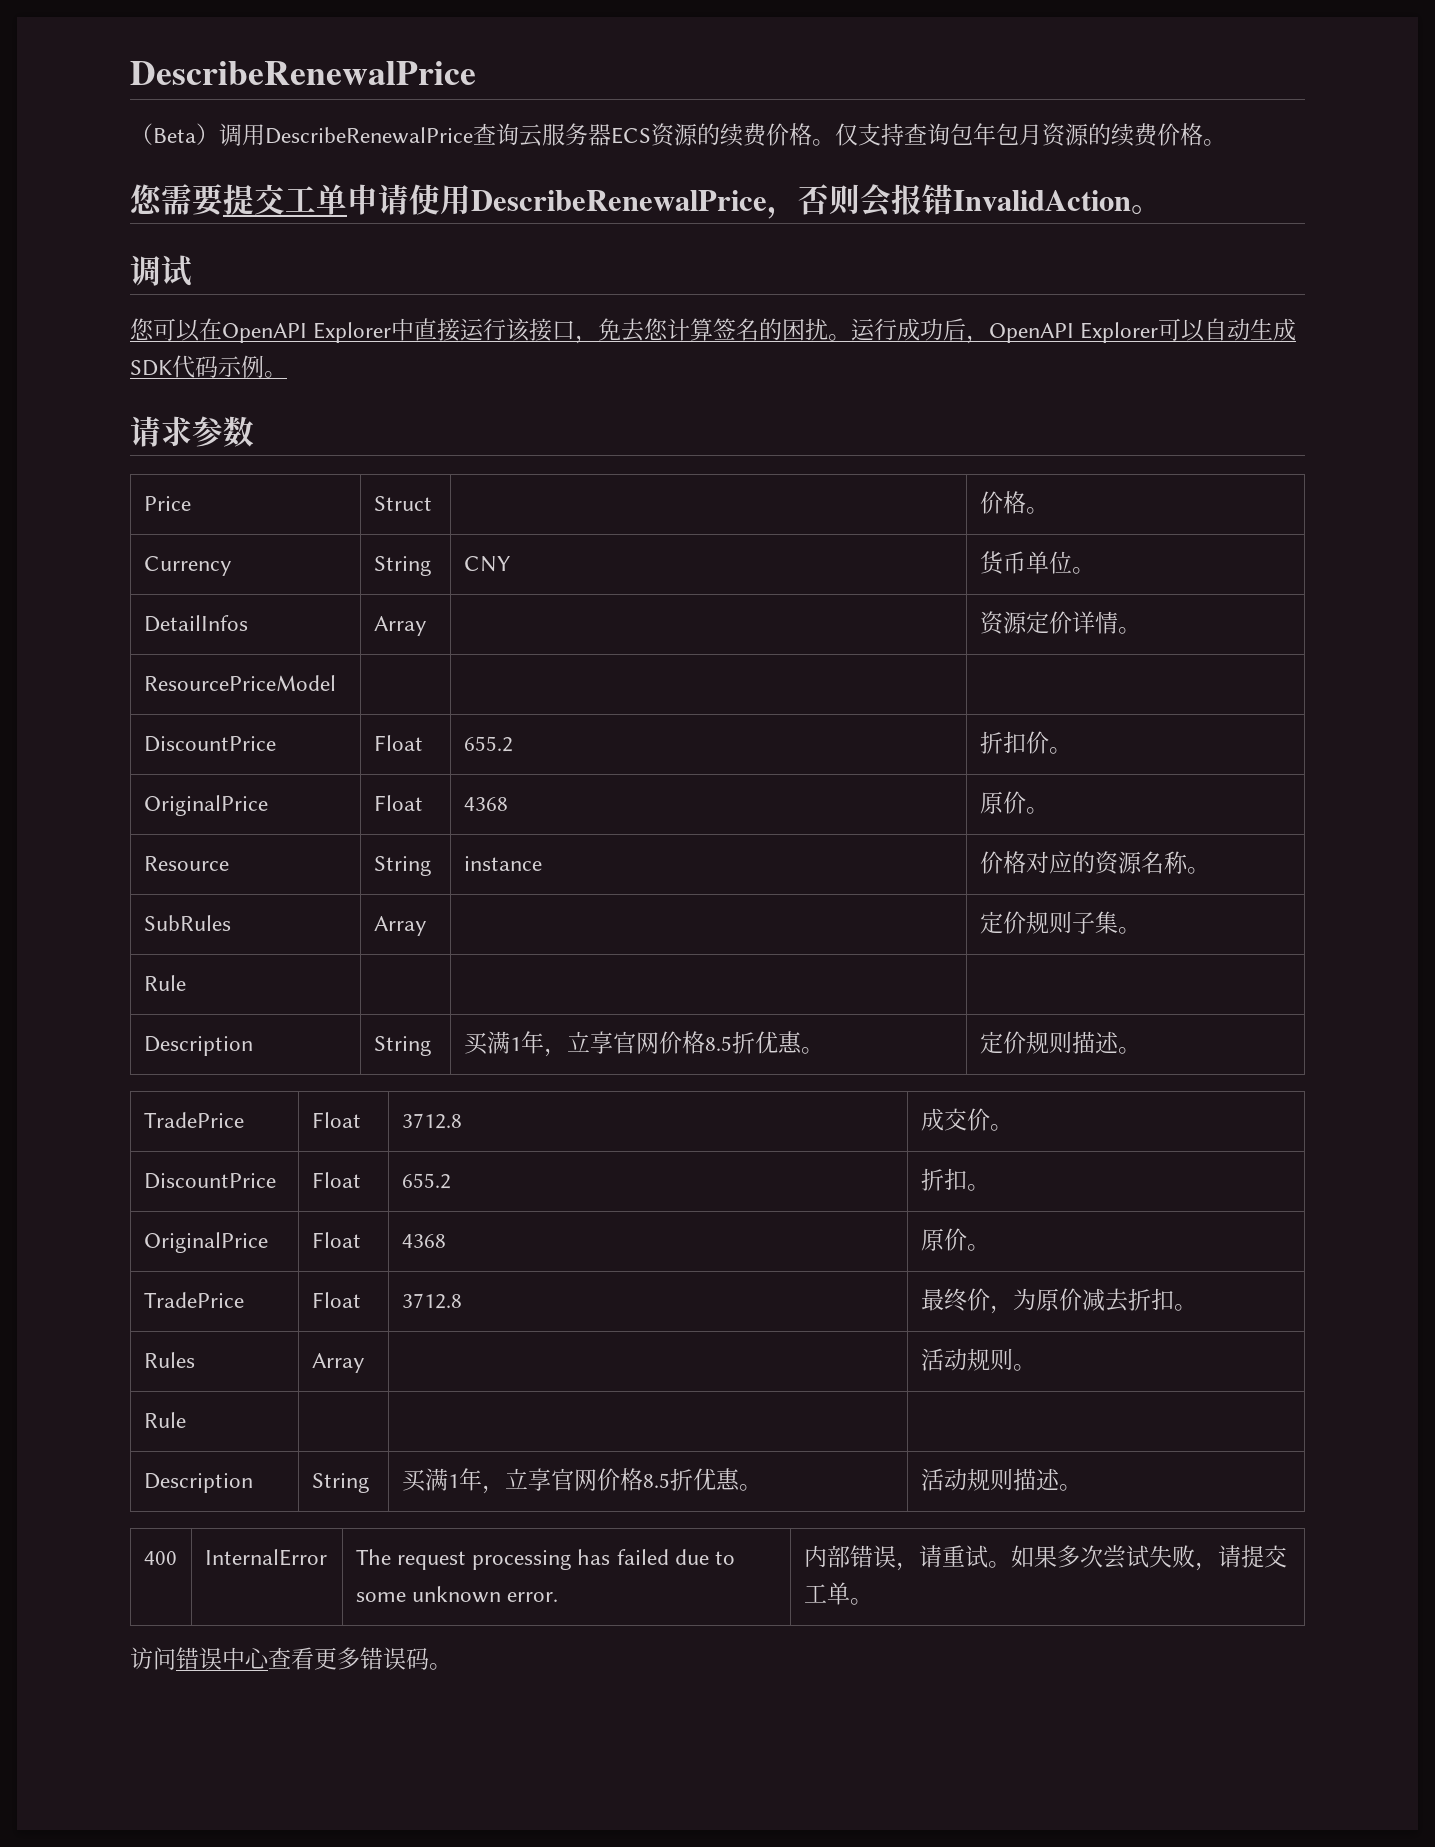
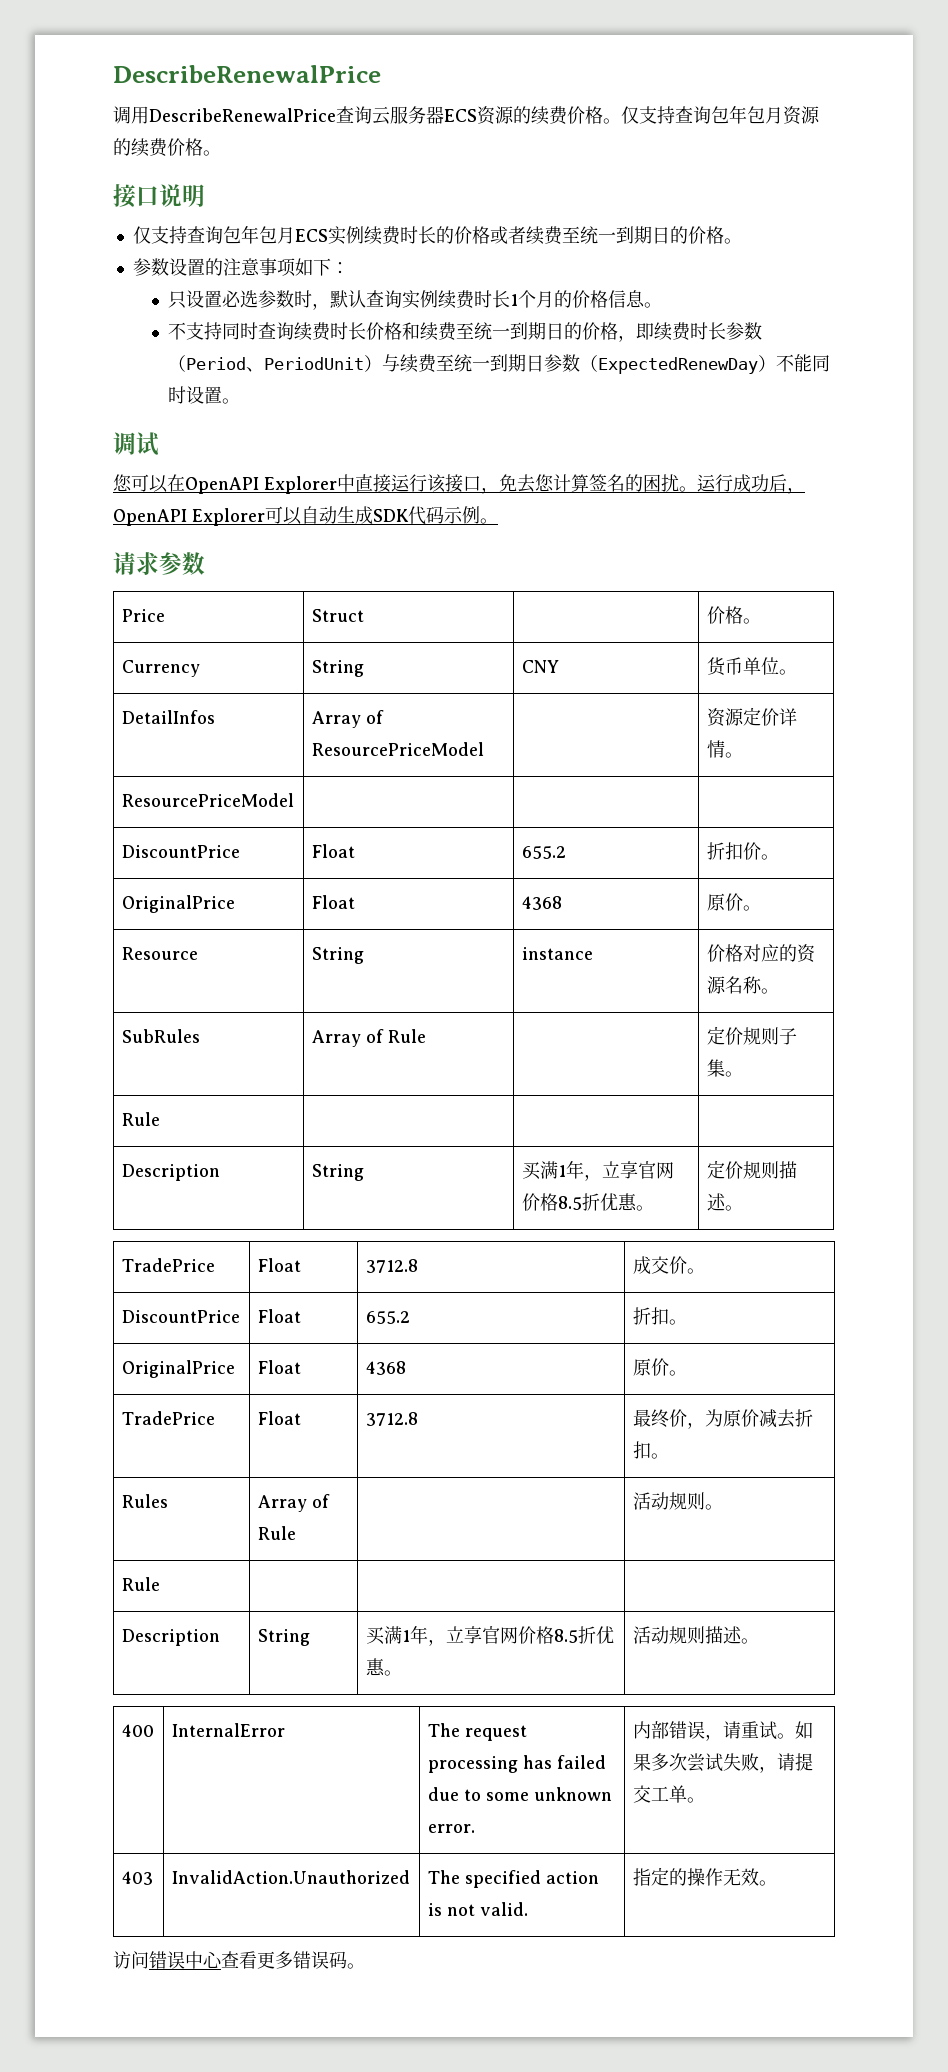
[130,123,219,145] （Beta） -> (381, 74) none
[130,184,1131,219] 您需要提交工单申请使用DescribeRenewalPrice，否则会报错InvalidAction -> [113,184,205,208] [132,225,742,245] [132,258,349,277] [167,290,662,310] [167,322,762,342] [167,354,830,374] [167,386,222,404] 接口说明 // 仅支持查询包年包月ECS实例续费时长的价格或者续费至统一到期日的价格。 // 参数设置的注意事项如下： // 只设置必选参数时，默认查询实例续费时长1个月的价格信息。 // 不支持同时查询续费时长价格和续费至统一到期日的价格，即续费时长参数（Period、PeriodUnit）与续费至统一到期日参数（ExpectedRenewDay）不能同时设置
(427, 626) none -> [365,710,384,724] [311,742,484,756] of ResourcePriceModel
(427, 926) none -> [365,1029,426,1043] of Rule
(365, 1363) none -> [311,1494,330,1508] [257,1526,296,1540] of Rule
(873, 1601) none -> [121,1871,153,1885] [171,1870,410,1884] [427,1870,599,1888] [427,1902,528,1916] [632,1867,777,1886] // 403 | InvalidAction.Unauthorized | The specified action is not valid. | 指定的操作无效。

